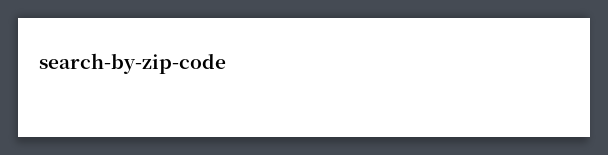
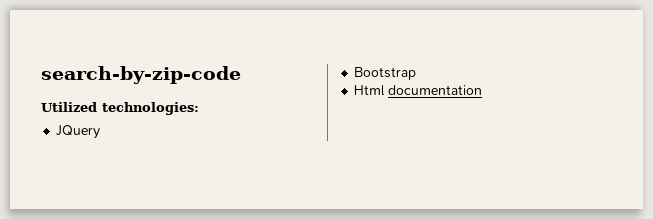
(226, 63) none -> [41,102,199,115] [56,125,101,139] [354,67,417,80] [354,85,483,96] // Utilized technologies: // JQuery // Bootstrap // Html documentation

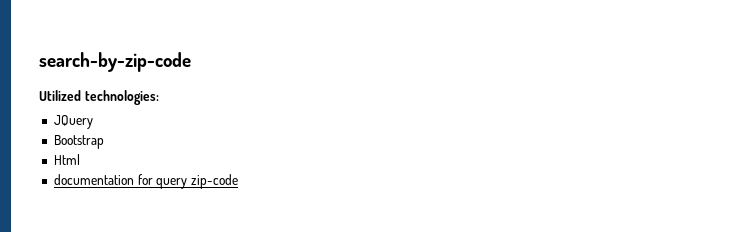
[388,85,483,95] documentation -> [53,174,238,189] // documentation for query zip-code

